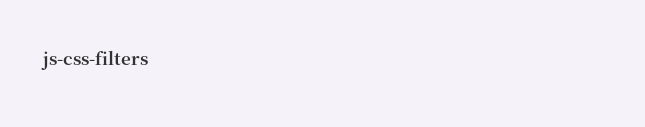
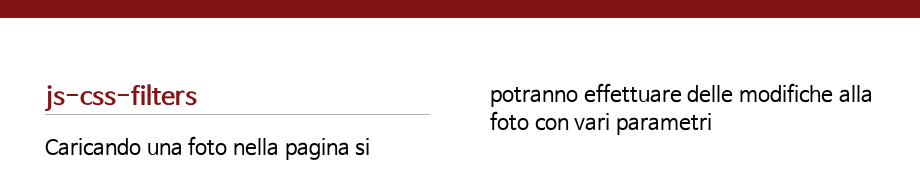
(148, 60) none -> [45,136,371,160] [490,83,873,107] [490,111,713,135] // Caricando una foto nella pagina si potranno effettuare delle modifiche alla foto con vari parametri

